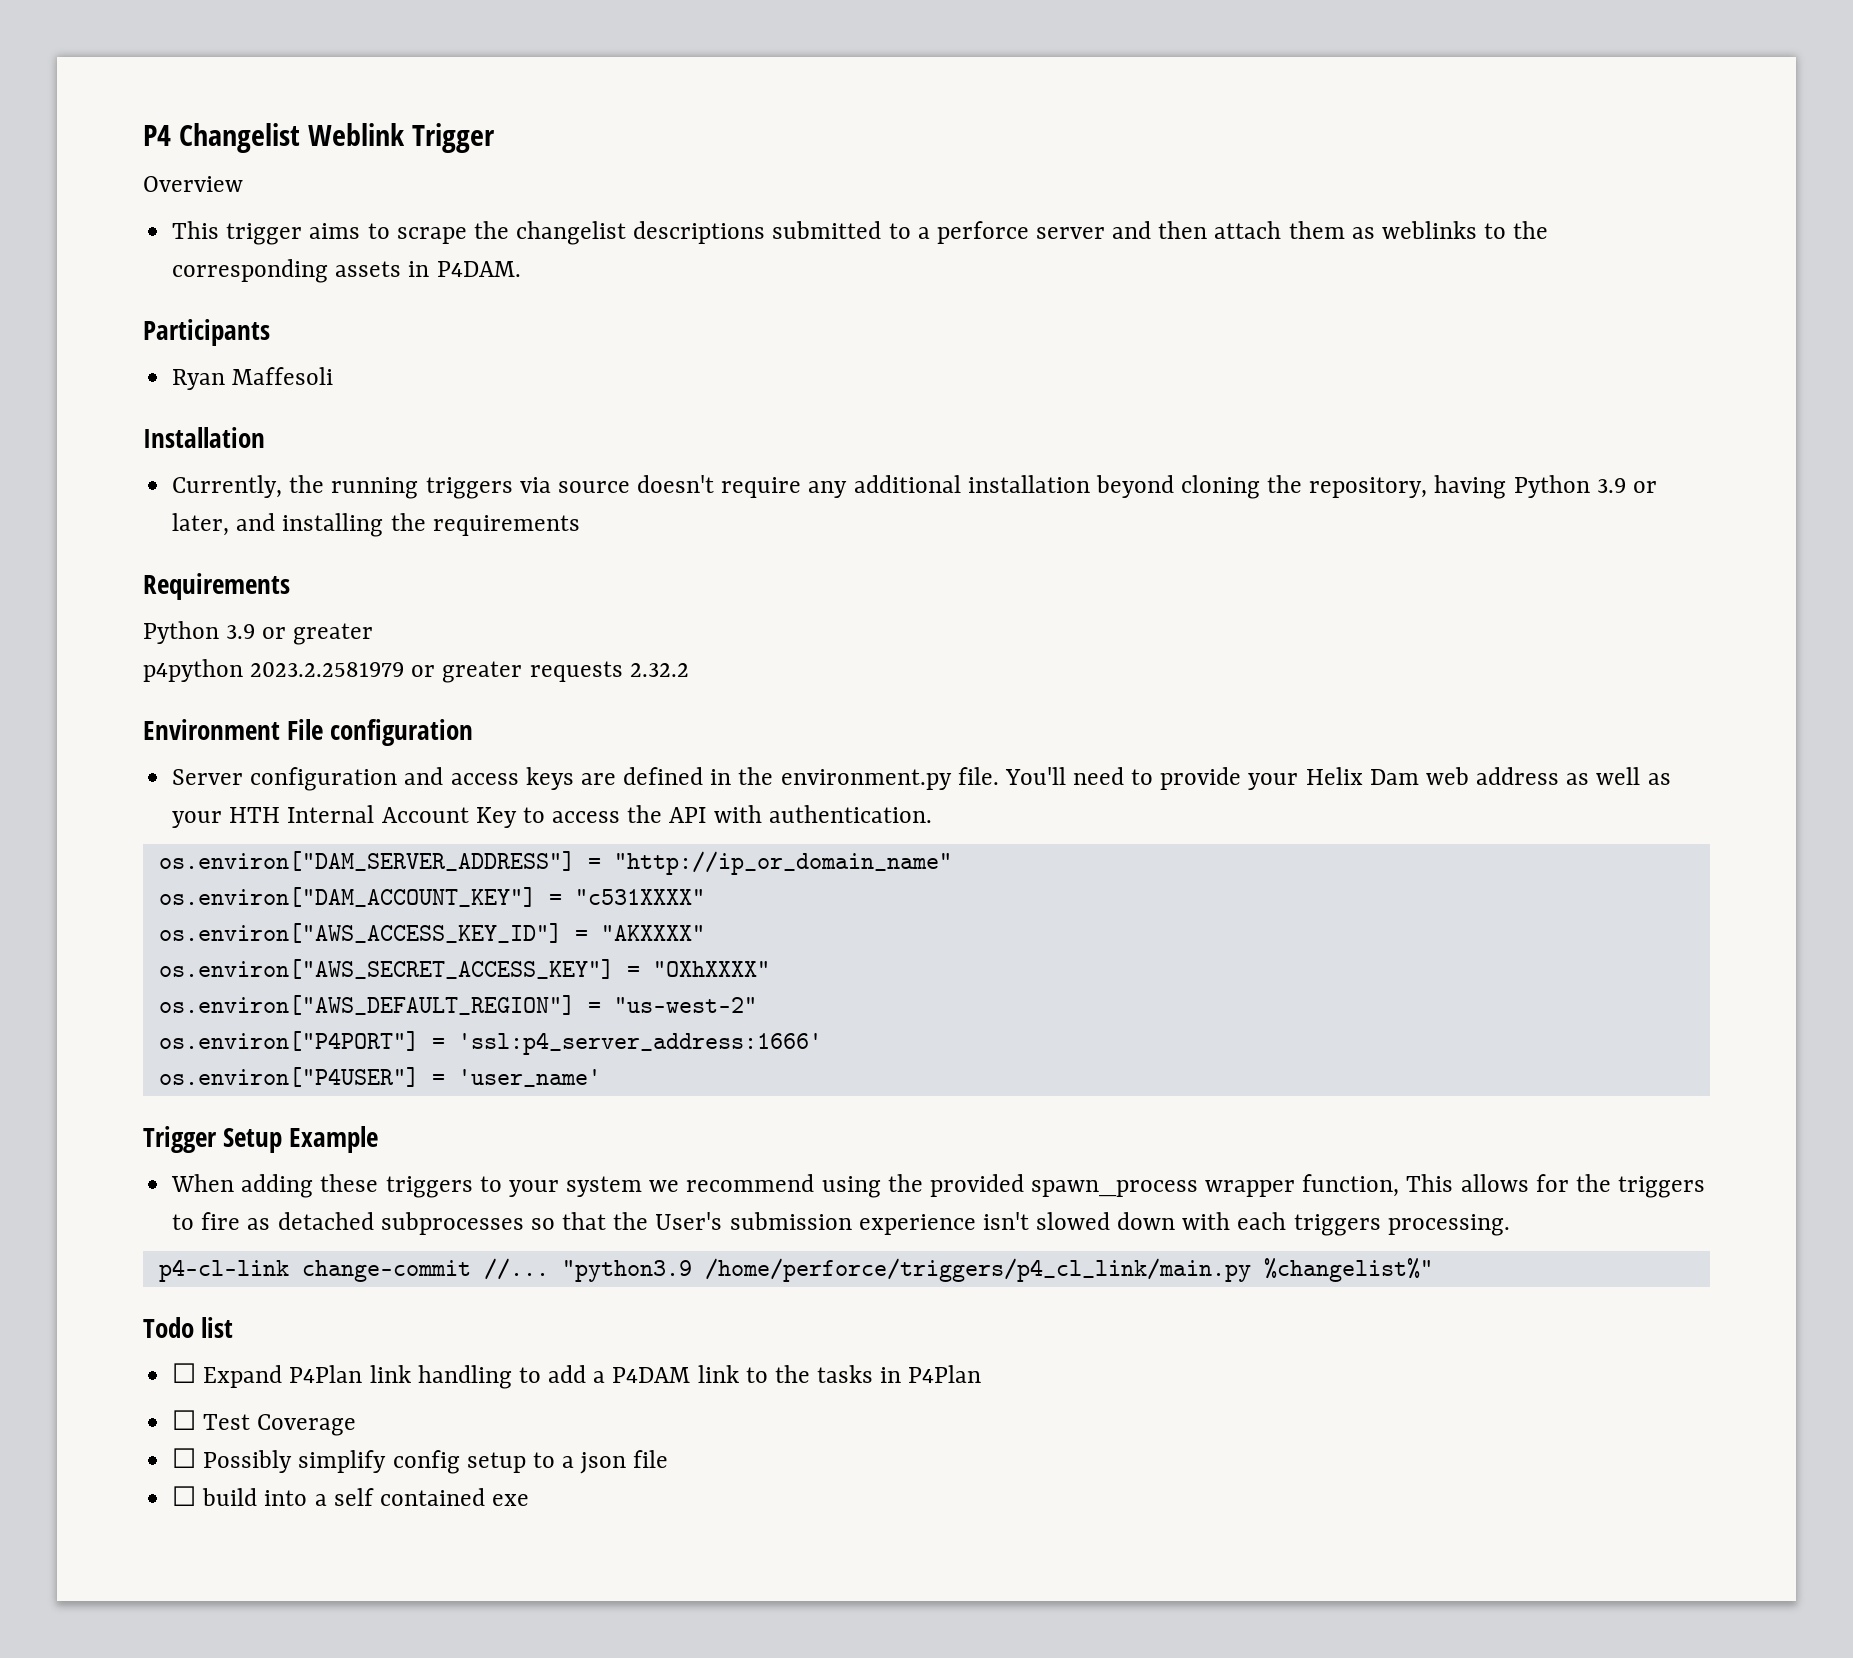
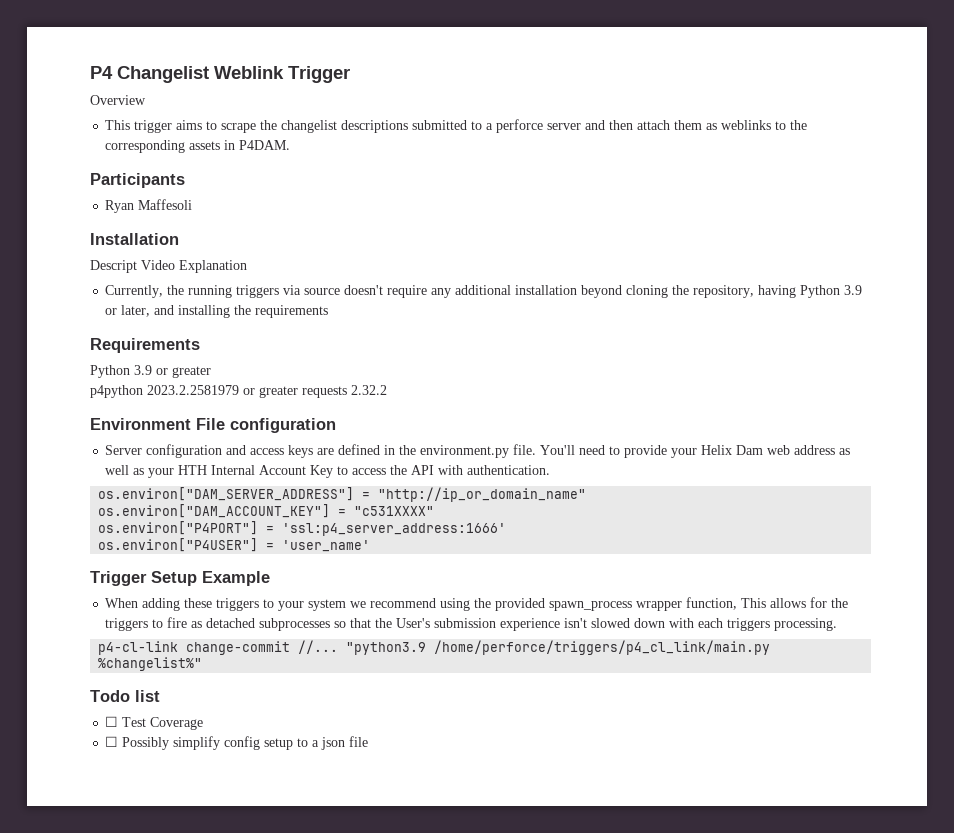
(265, 437) none -> [90,260,247,273] // Descript Video Explanation
[158,923,705,943] [158,959,770,979] [158,995,757,1015] // os.environ["AWS_ACCESS_KEY_ID"] = "AKXXXX" // os.environ["AWS_SECRET_ACCESS_KEY"] = "OXhXXXX" // os.environ["AWS_DEFAULT_REGION"] = "us-west-2" -> (435, 511) none
[172,1363,982,1389] // ☐ Expand P4Plan link handling to add a P4DAM link to the tasks in P4Plan -> (160, 696) none
[172,1486,530,1506] // ☐ build into a self contained exe -> (369, 741) none

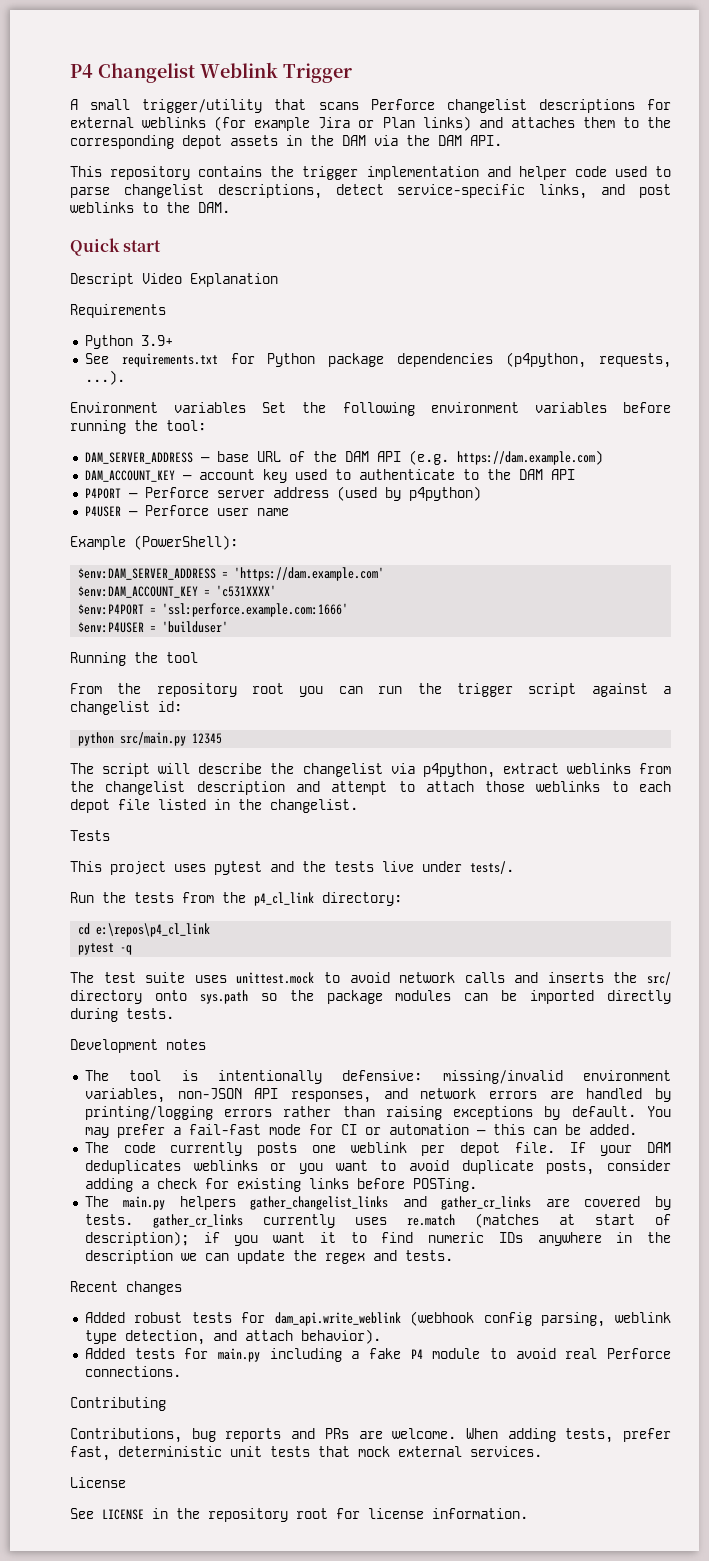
[90,95,146,105] [105,119,808,133] [105,140,291,153] [90,173,185,188] [105,199,193,213] [90,233,179,245] [90,260,247,273] [105,285,863,298] [105,305,329,318] [90,338,200,353] [90,365,211,378] [90,385,387,398] [90,418,336,433] [105,444,851,458] [105,465,551,478] [98,487,587,502] [98,504,435,518] [98,521,507,536] [98,538,371,552] [90,571,270,586] [105,597,849,611] [105,617,838,631] [98,640,771,655] [98,657,203,671] [90,690,160,702] [105,716,204,730] [105,736,369,750] Overview // This trigger aims to scrape the changelist descriptions submitted to a perforce server and then attach them as weblinks to the corresponding assets in P4DAM. // Participants // Ryan Maffesoli // Installation // Descript Video Explanation // Currently, the running triggers via source doesn't require any additional installation beyond cloning the repository, having Python 3.9 or later, and installing the requirements // Requirements // Python 3.9 or greater // p4python 2023.2.2581979 or greater requests 2.32.2 // Environment File configuration // Server configuration and access keys are defined in the environment.py file. You'll need to provide your Helix Dam web address as well as your HTH Internal Account Key to access the API with authentication. // os.environ["DAM_SERVER_ADDRESS"] = "http://ip_or_domain_name" // os.environ["DAM_ACCOUNT_KEY"] = "c531XXXX" // os.environ["P4PORT"] = 'ssl:p4_server_address:1666' // os.environ["P4USER"] = 'user_name' // Trigger Setup Example // When adding these triggers to your system we recommend using the provided spawn_process wrapper function, This allows for the triggers to fire as detached subprocesses so that the User's submission experience isn't slowed down with each triggers processing. // p4-cl-link change-commit //... "python3.9 /home/perforce/triggers/p4_cl_link/main.py %changelist%" // Todo list // ☐ Test Coverage // ☐ Possibly simplify config setup to a json file -> [70,99,671,113] [70,116,671,131] [70,135,502,149] [70,166,672,180] [70,184,671,199] [70,202,230,213] [70,238,162,256] [70,273,278,287] [70,304,166,318] [84,335,173,349] [84,352,671,368] [84,370,125,385] [70,402,671,416] [70,420,206,434] [84,450,603,465] [84,469,575,483] [84,486,481,501] [84,505,289,517] [70,535,238,550] [78,567,385,581] [78,585,277,598] [78,603,349,617] [78,621,229,633] [70,652,198,666] [70,683,671,697] [70,701,182,715] [78,732,223,746] [70,763,672,778] [70,781,671,795] [70,799,358,813] [70,830,110,841] [70,861,514,875] [70,892,402,906] [78,923,211,937] [78,943,133,955] [70,972,671,985] [70,990,671,1004] [70,1008,174,1022] [70,1039,206,1053] [84,1070,671,1084] [84,1088,671,1103] [84,1106,671,1120] [84,1124,637,1138] [84,1142,671,1156] [84,1160,671,1175] [84,1178,477,1192] [84,1196,671,1210] [84,1213,671,1228] [84,1231,672,1246] [84,1250,453,1264] [70,1281,182,1295] [84,1311,671,1327] [84,1329,381,1345] [84,1348,672,1362] [84,1366,181,1377] [70,1397,166,1411] [70,1428,671,1443] [70,1446,542,1461] [70,1477,126,1488] [70,1508,528,1522] A small trigger/utility that scans Perforce changelist descriptions for external weblinks (for example Jira or Plan links) and attaches them to the corresponding depot assets in the DAM via the DAM API. // This repository contains the trigger implementation and helper code used to parse changelist descriptions, detect service-specific links, and post weblinks to the DAM. // Quick start // Descript Video Explanation // Requirements // Python 3.9+ // See requirements.txt for Python package dependencies (p4python, requests, ...). // Environment variables Set the following environment variables before running the tool: // DAM_SERVER_ADDRESS — base URL of the DAM API (e.g. https://dam.example.com) // DAM_ACCOUNT_KEY — account key used to authenticate to the DAM API // P4PORT — Perforce server address (used by p4python) // P4USER — Perforce user name // Example (PowerShell): // $env:DAM_SERVER_ADDRESS = 'https://dam.example.com' // $env:DAM_ACCOUNT_KEY = 'c531XXXX' // $env:P4PORT = 'ssl:perforce.example.com:1666' // $env:P4USER = 'builduser' // Running the tool // From the repository root you can run the trigger script against a changelist id: // python src/main.py 12345 // The script will describe the changelist via p4python, extract weblinks from the changelist description and attempt to attach those weblinks to each depot file listed in the changelist. // Tests // This project uses pytest and the tests live under tests/. // Run the tests from the p4_cl_link directory: // cd e:\repos\p4_cl_link // pytest -q // The test suite uses unittest.mock to avoid network calls and inserts the src/ directory onto sys.path so the package modules can be imported directly during tests. // Development notes // The tool is intentionally defensive: missing/invalid environment variables, non-JSON API responses, and network errors are handled by printing/logging errors rather than raising exceptions by default. You may prefer a fail-fast mode for CI or automation — this can be added. // The code currently posts one weblink per depot file. If your DAM deduplicates weblinks or you want to avoid duplicate posts, consider adding a check for existing links before POSTing. // The main.py helpers gather_changelist_links and gather_cr_links are covered by tests. gather_cr_links currently uses re.match (matches at start of description); if you want it to find numeric IDs anywhere in the description we can update the regex and tests. // Recent changes // Added robust tests for dam_api.write_weblink (webhook config parsing, weblink type detection, and attach behavior). // Added tests for main.py including a fake P4 module to avoid real Perforce connections. // Contributing // Contributions, bug reports and PRs are welcome. When adding tests, prefer fast, deterministic unit tests that mock external services. // License // See LICENSE in the repository root for license information.

